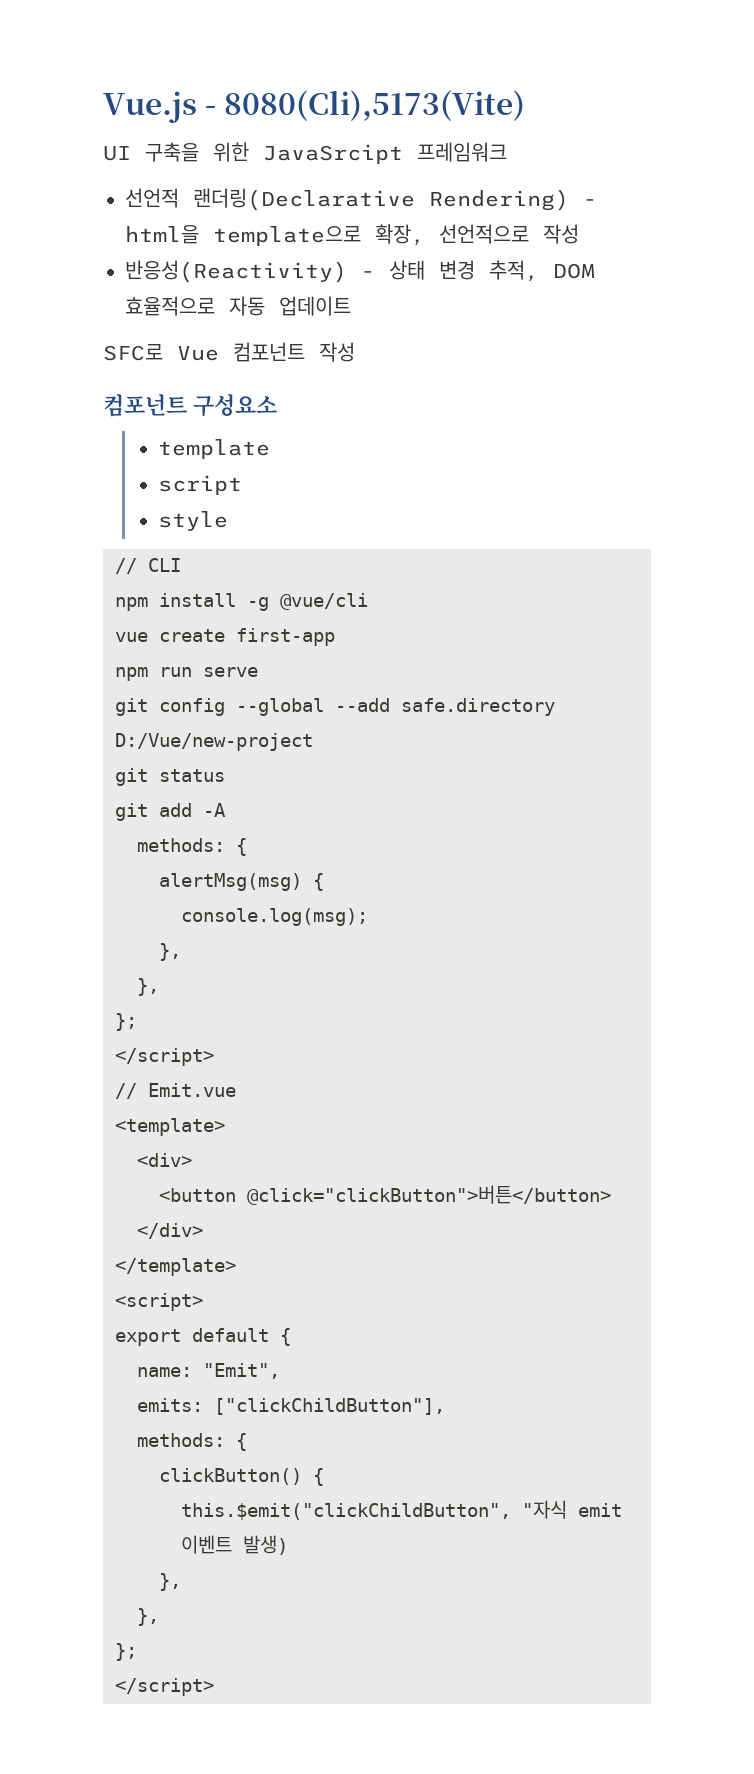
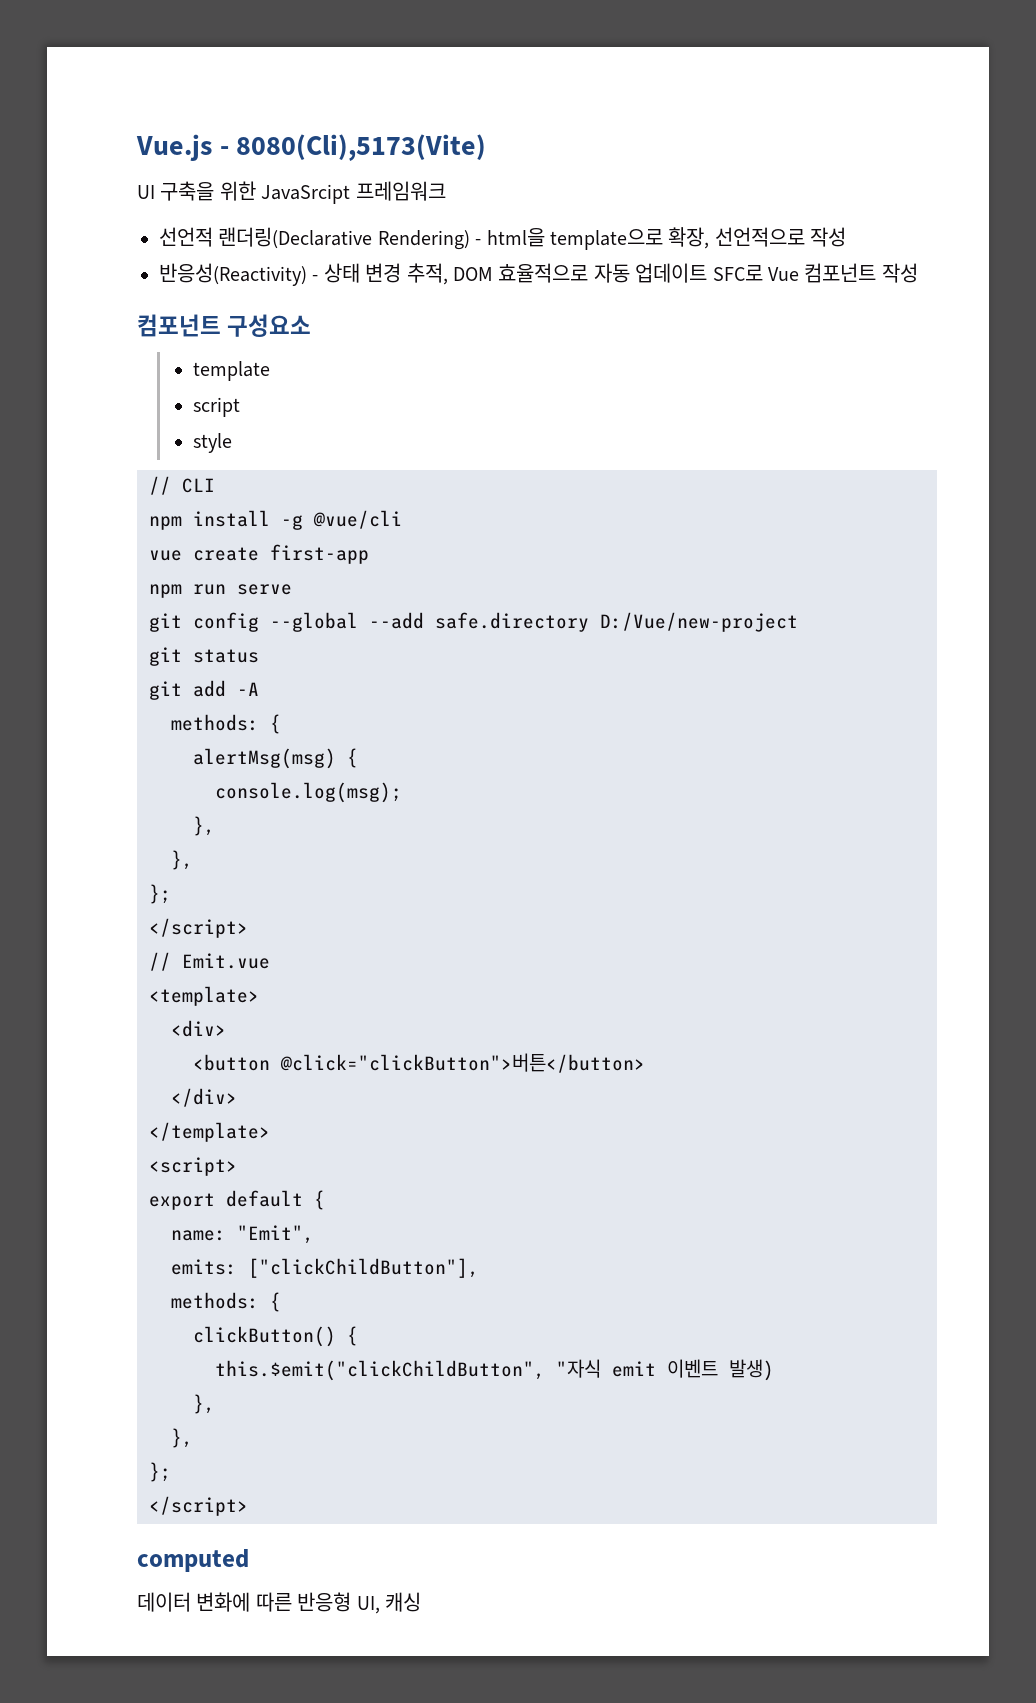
(351, 306) // -> (708, 273) none
(214, 1687) none -> [137,1549,249,1572] [137,1592,421,1614] // computed // 데이터 변화에 따른 반응형 UI, 캐싱

